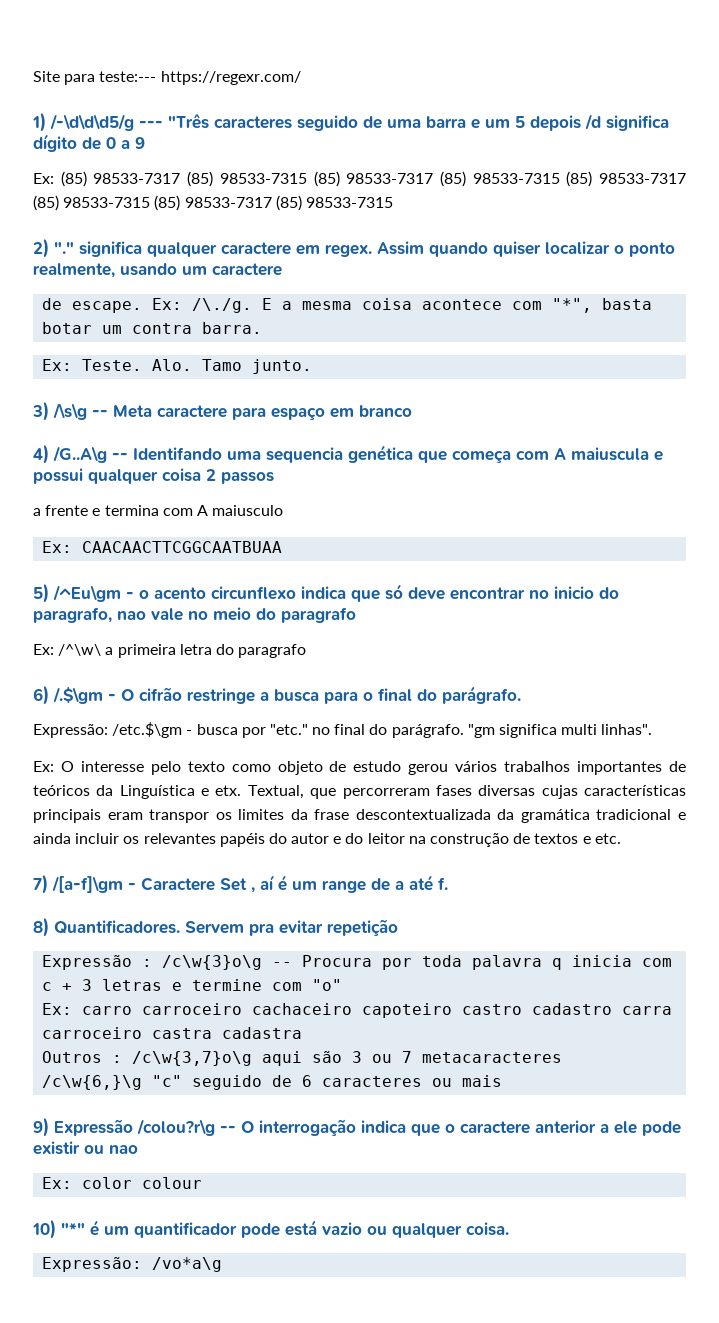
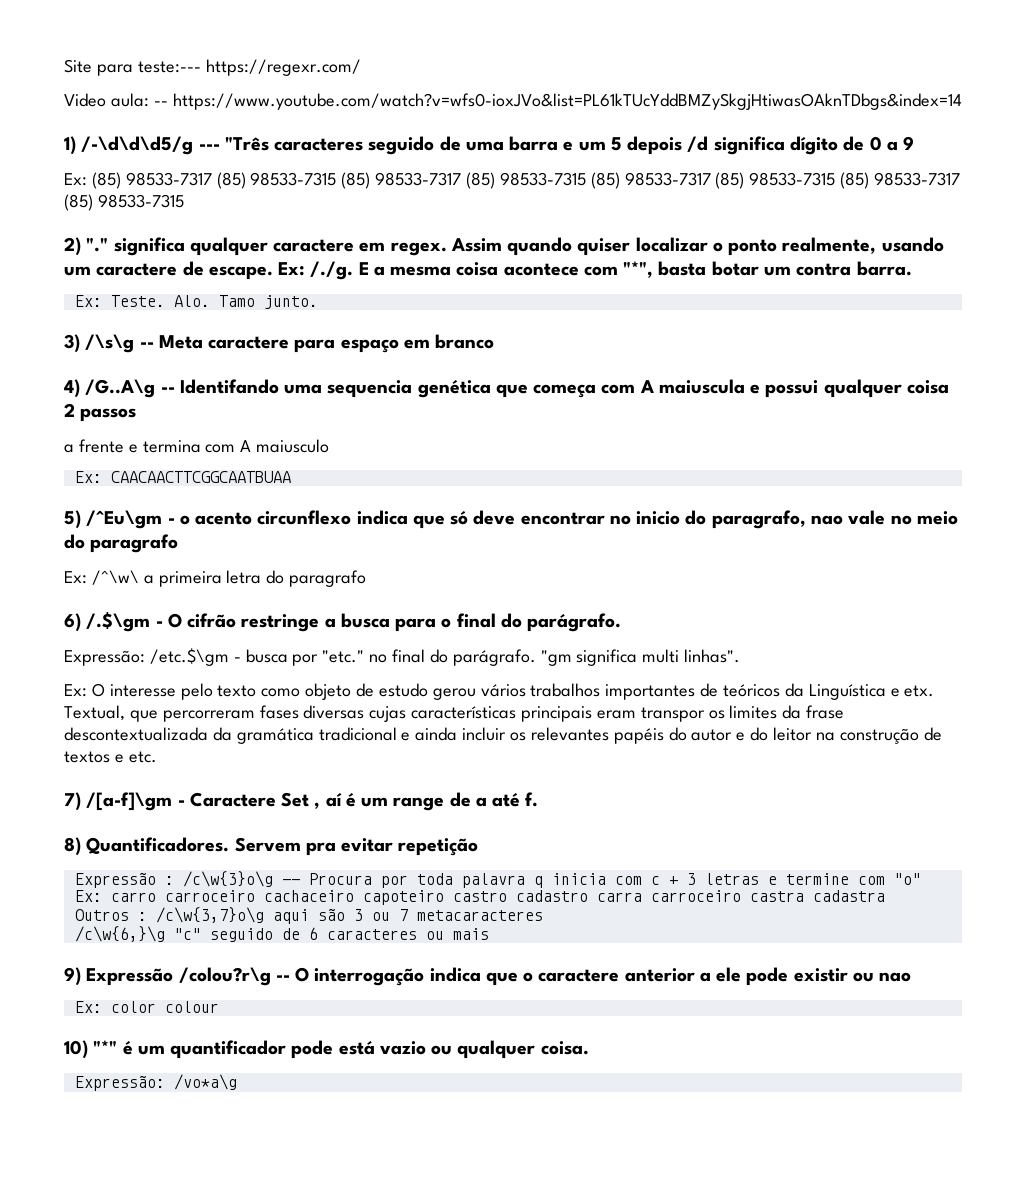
(301, 78) none -> [64,93,962,110] // Video aula: -- https://www.youtube.com/watch?v=wfs0-ioxJVo&list=PL61kTUcYddBMZySkgjHtiwasOAknTDbgs&index=14
(282, 269) // -> (178, 269) none
[192,298,253,313] /\./g. -> [310,261,354,280] /./g.

